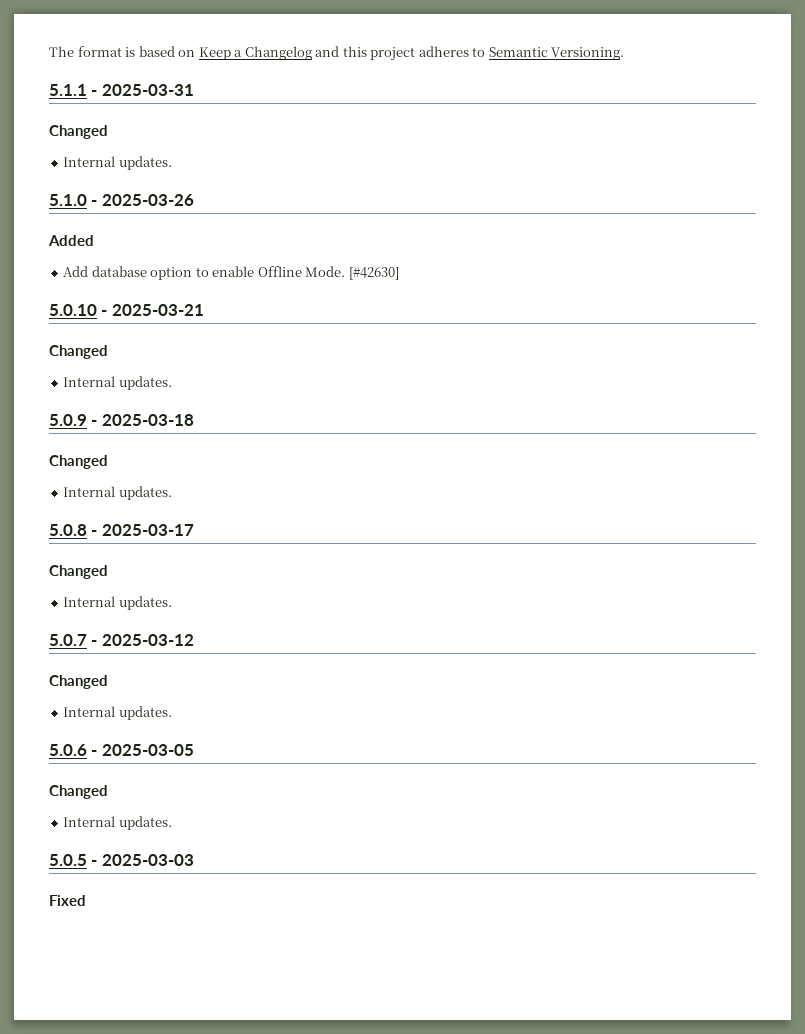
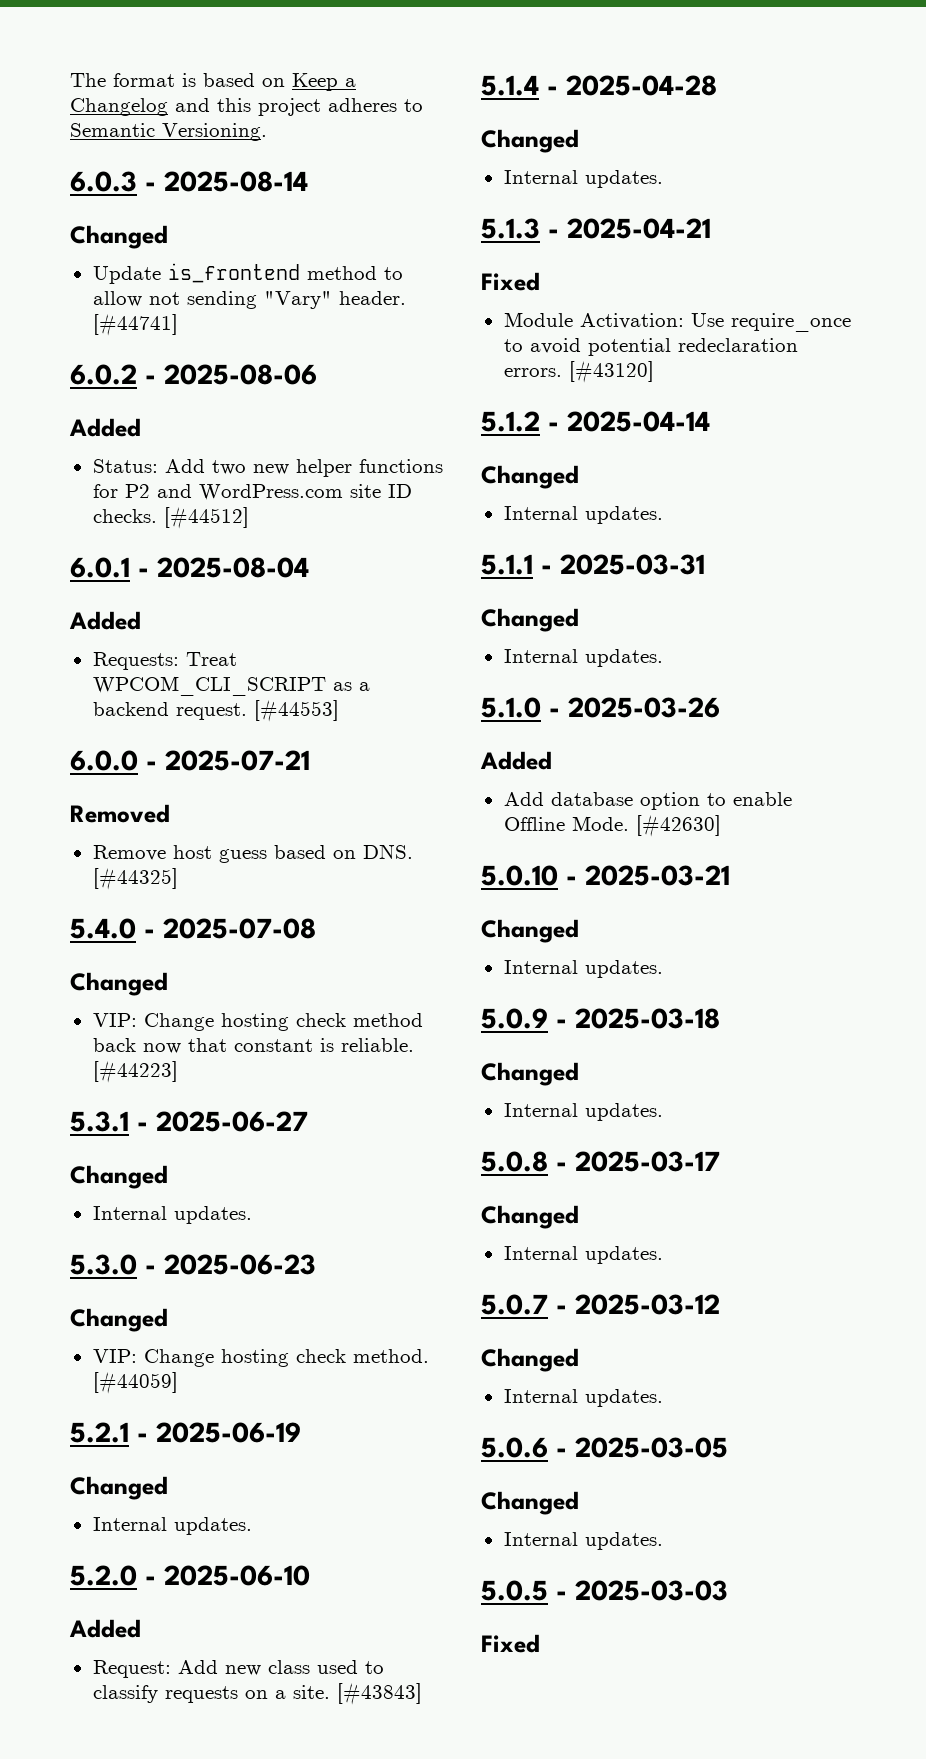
(625, 53) none -> [70,171,308,192] [70,225,168,249] [92,263,403,284] [92,291,406,309] [92,313,178,336] [70,364,317,385] [69,418,141,437] [92,459,443,477] [92,484,412,500] [92,506,249,529] [70,557,309,578] [69,611,141,630] [92,652,237,670] [92,676,370,696] [92,699,339,722] [70,750,310,771] [70,804,170,823] [92,844,413,863] [92,867,178,890] [70,918,316,939] [70,972,168,996] [92,1013,423,1031] [92,1038,414,1054] [92,1060,178,1083] [70,1111,308,1132] [70,1165,168,1189] [92,1206,252,1224] [70,1254,316,1275] [70,1308,168,1332] [92,1349,429,1367] [92,1371,178,1394] [70,1422,301,1443] [70,1476,168,1500] [92,1517,252,1535] [70,1565,310,1586] [69,1619,141,1638] [92,1660,384,1678] [92,1682,422,1705] [481,75,717,96] [481,129,579,153] [503,170,663,188] [481,218,711,239] [481,272,540,291] [503,312,851,332] [503,338,798,356] [503,360,654,383] [481,411,710,432] [481,465,579,489] [503,506,663,524] // 6.0.3 - 2025-08-14 // Changed // Update is_frontend method to allow not sending "Vary" header. [#44741] // 6.0.2 - 2025-08-06 // Added // Status: Add two new helper functions for P2 and WordPress.com site ID checks. [#44512] // 6.0.1 - 2025-08-04 // Added // Requests: Treat WPCOM_CLI_SCRIPT as a backend request. [#44553] // 6.0.0 - 2025-07-21 // Removed // Remove host guess based on DNS. [#44325] // 5.4.0 - 2025-07-08 // Changed // VIP: Change hosting check method back now that constant is reliable. [#44223] // 5.3.1 - 2025-06-27 // Changed // Internal updates. // 5.3.0 - 2025-06-23 // Changed // VIP: Change hosting check method. [#44059] // 5.2.1 - 2025-06-19 // Changed // Internal updates. // 5.2.0 - 2025-06-10 // Added // Request: Add new class used to classify requests on a site. [#43843] // 5.1.4 - 2025-04-28 // Changed // Internal updates. // 5.1.3 - 2025-04-21 // Fixed // Module Activation: Use require_once to avoid potential redeclaration errors. [#43120] // 5.1.2 - 2025-04-14 // Changed // Internal updates.

